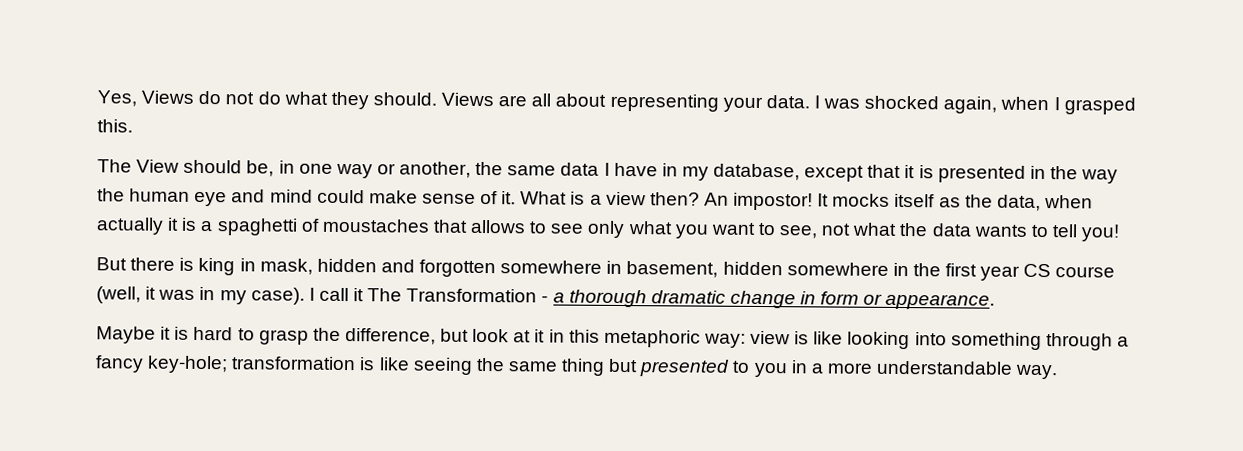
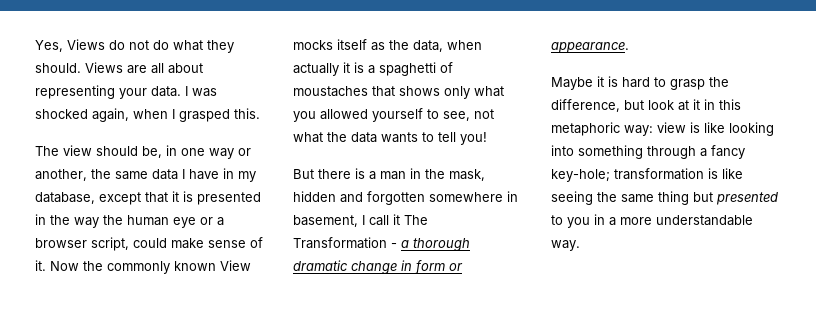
[136,159,180,173] View -> [63,145,92,156] view
[231,189,313,203] and mind -> [200,217,224,226] [35,237,129,251] or a browser script,
[520,191,830,211] What is a view then? An impostor! It -> [50,260,251,274] Now the commonly known View
[470,219,585,234] allows to see -> [399,86,440,96] shows
[710,222,756,235] want -> [320,108,423,122] allowed yourself
[198,257,256,276] king in -> [369,168,445,180] a man in the
[722,261,1116,281] [96,286,305,305] hidden somewhere in the first year CS course (well, it was in my case). -> (358, 221) none

